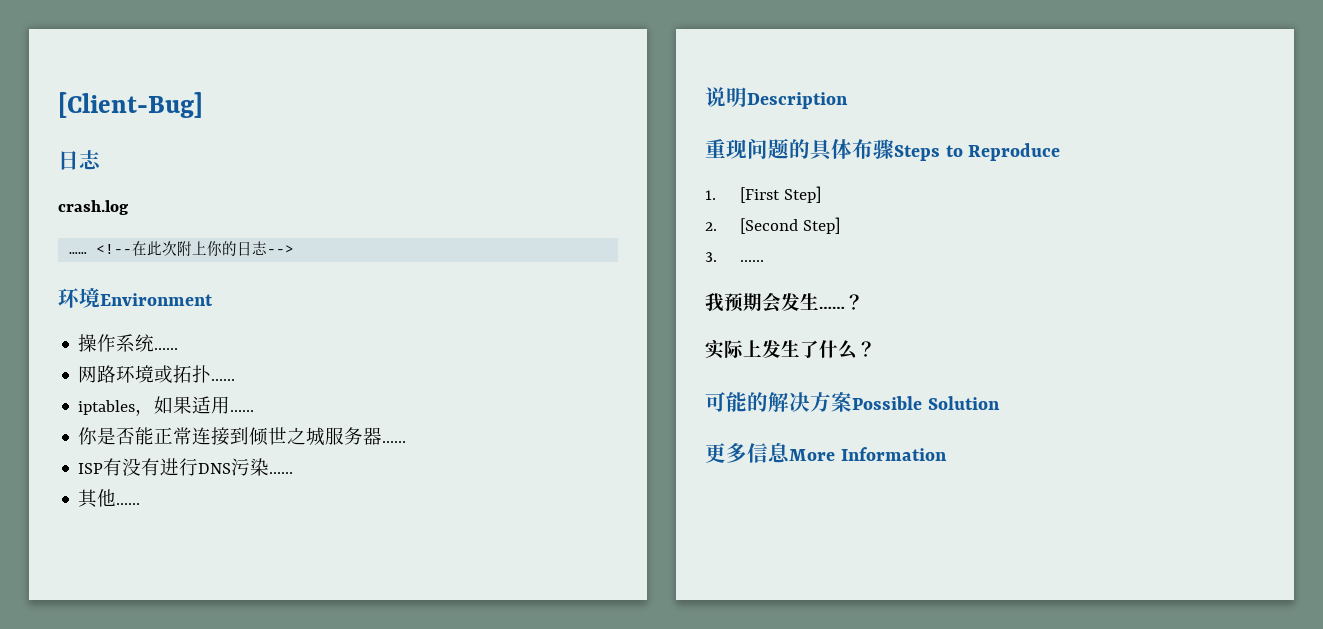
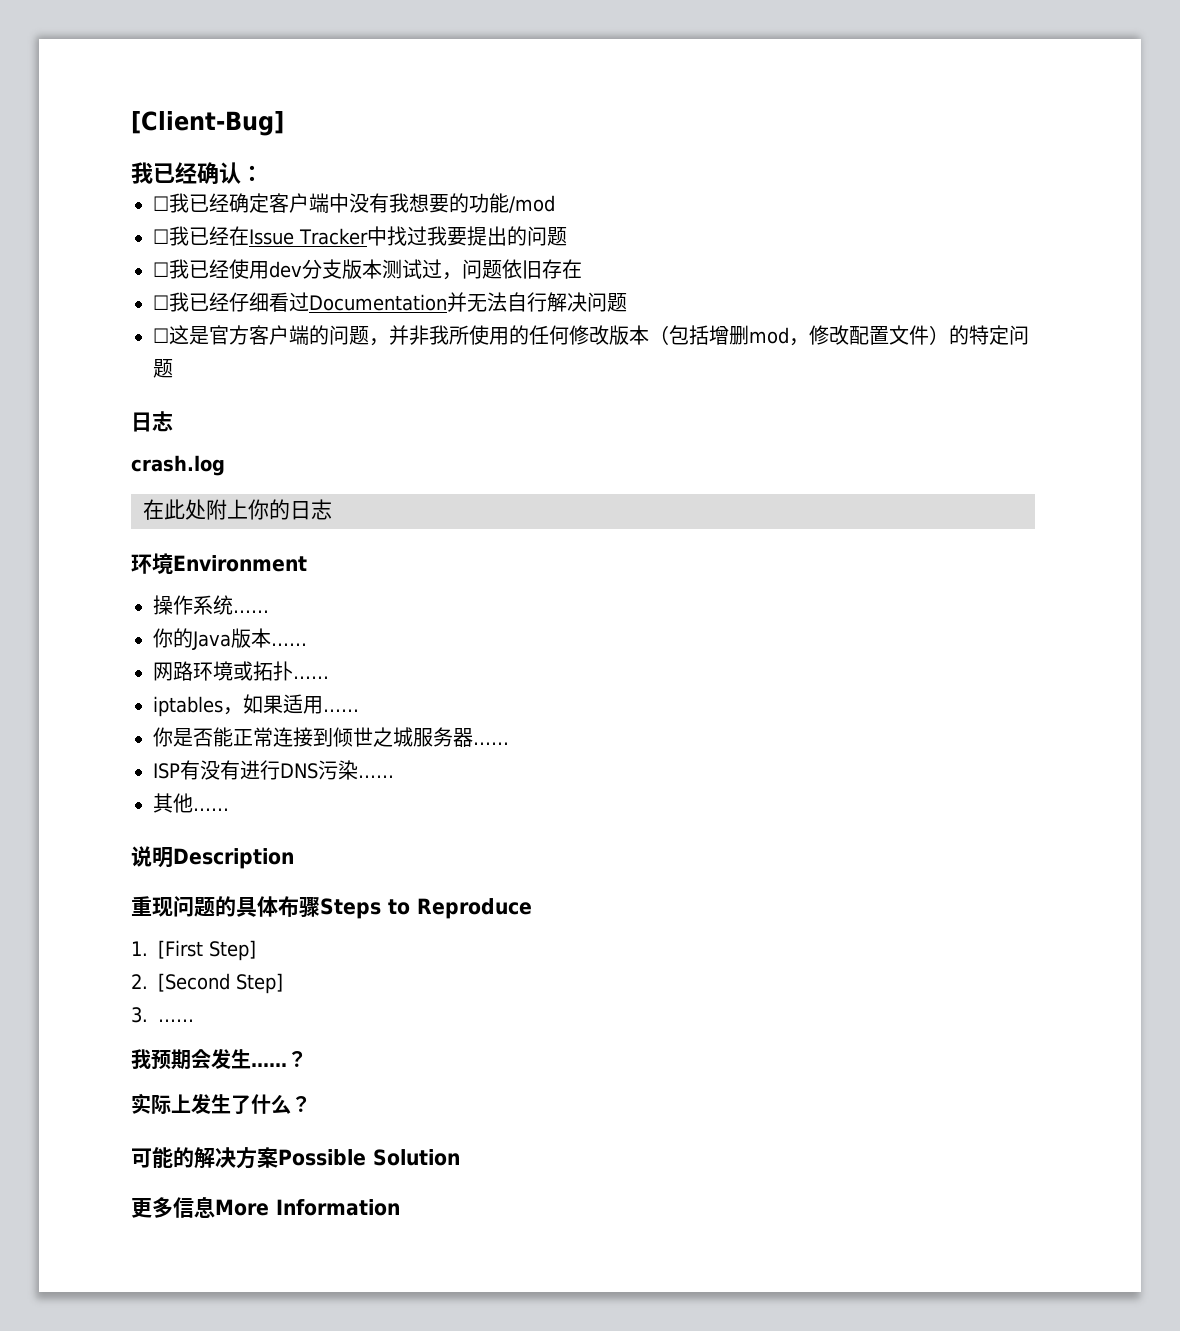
(203, 105) none -> [131,162,263,184] [153,193,555,213] [153,226,567,246] [153,259,582,280] [153,292,627,312] [153,325,1029,346] [153,359,173,378] // 我已经确认： // ☐我已经确定客户端中没有我想要的功能/mod // ☐我已经在Issue Tracker中找过我要提出的问题 // ☐我已经使用dev分支版本测试过，问题依旧存在 // ☐我已经仔细看过Documentation并无法自行解决问题 // ☐这是官方客户端的问题，并非我所使用的任何修改版本（包括增删mod，修改配置文件）的特定问题
[69,241,178,256] …… <!--在此次 -> [143,499,206,520] 在此处
[267,245,295,254] --> -> (332, 509) none
(179, 349) none -> [153,628,307,650] // 你的Java版本……

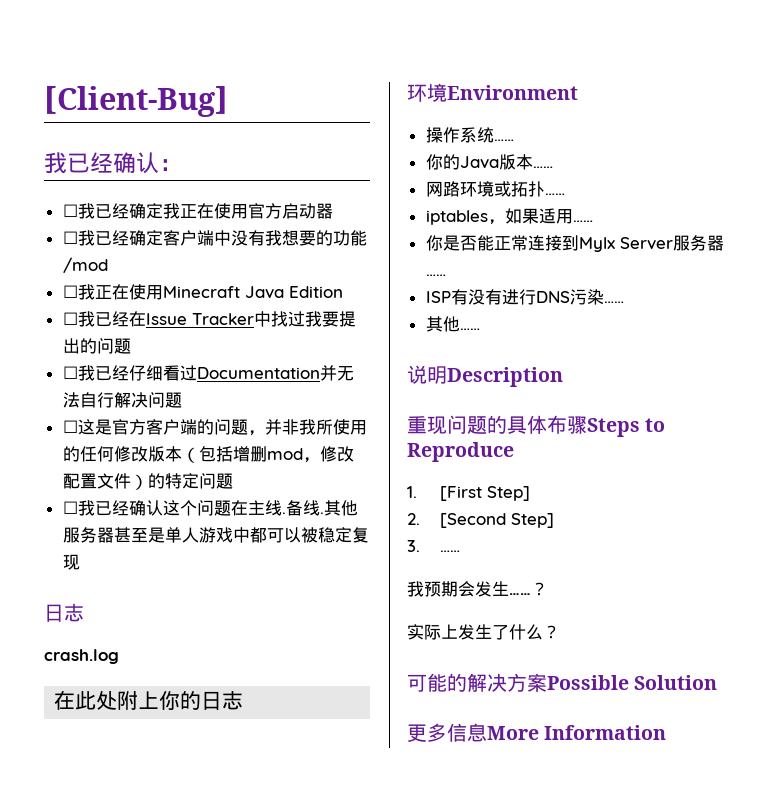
(263, 173) none -> [62,203,333,219] // ☐我已经确定我正在使用官方启动器
(555, 204) none -> [62,284,343,300] // ☐我正在使用Minecraft Java Edition
[153,259,582,280] // ☐我已经使用dev分支版本测试过，问题依旧存在 -> (131, 346) none
(173, 368) none -> [62,500,358,516] [62,527,369,543] [62,554,80,570] // ☐我已经确认这个问题在主线.备线.其他服务器甚至是单人游戏中都可以被稳定复现
[333,727,413,747] 倾世之城 -> [578,237,673,252] Mylx Server

